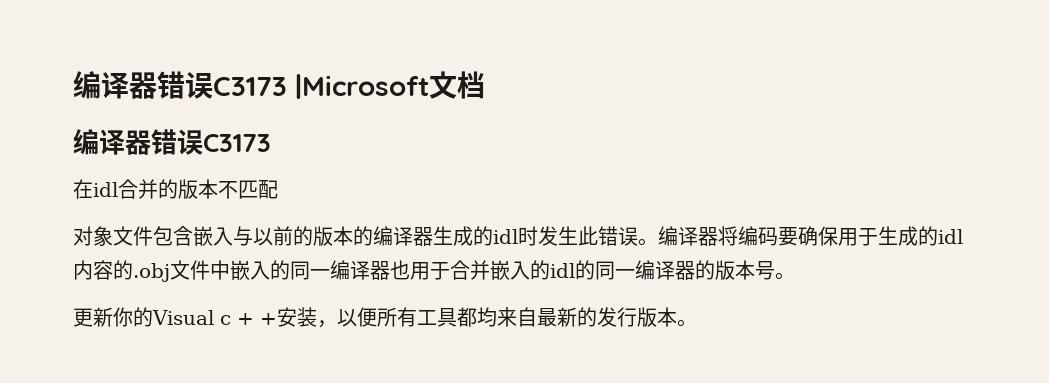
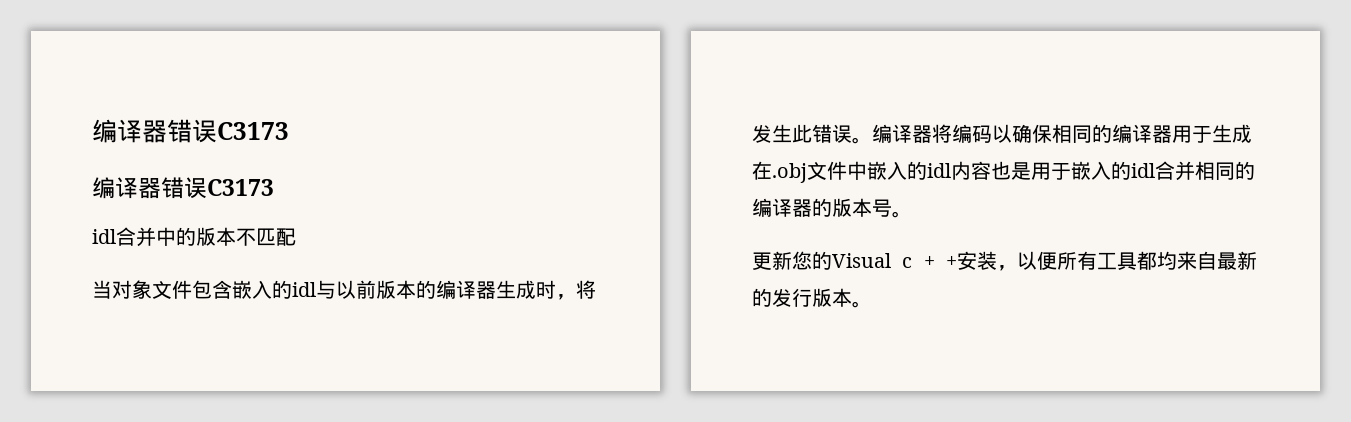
[73,71,485,99] [73,129,271,155] [73,179,158,199] 编译器错误C3173 |Microsoft文档 // 编译器错误C3173 // 在idl合并 -> [92,119,289,143] [92,177,274,199] [92,227,176,247] 编译器错误C3173 // 编译器错误C3173 // idl合并中
(278, 189) none -> [92,280,112,299] 当
[233,226,313,246] 与以前的 -> [272,280,376,299] 的idl与以前
[473,226,538,246] 的idl时 -> [536,280,596,300] 时，将
[778,226,963,246] [73,260,635,282] 要确保用于生成的idl内容的.obj文件中嵌入的同一编译器也用于合并嵌入的idl的同一 -> [992,124,1252,143] [752,161,1255,183] 以确保相同的编译器用于生成在.obj文件中嵌入的idl内容也是用于嵌入的idl合并相同的
[113,307,133,327] 你 -> [792,251,812,270] 您

